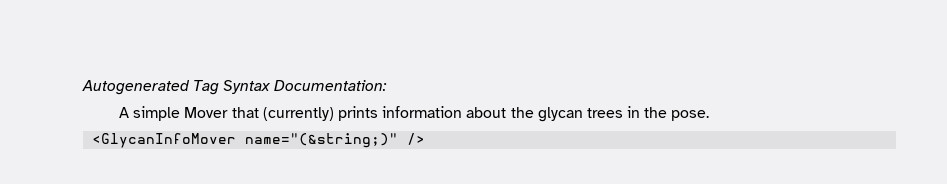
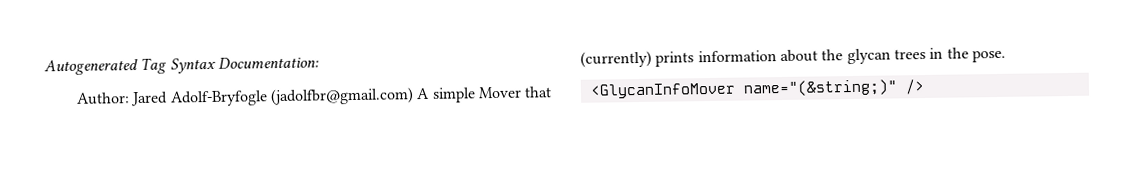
(387, 85) none -> [76,87,415,107] Author: Jared Adolf-Bryfogle (jadolfbr@gmail.com)

